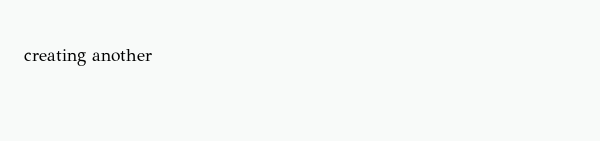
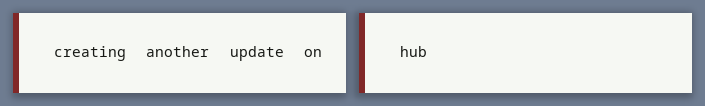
(152, 55) none -> [229,46,427,61] update on hub

